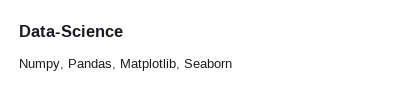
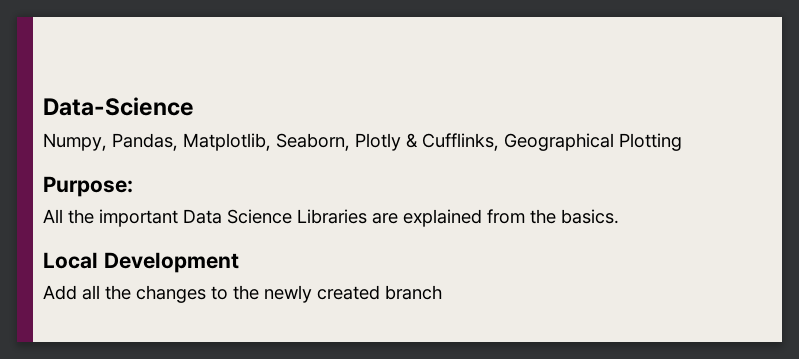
[184,59,232,68] Seaborn -> [276,133,682,151] [43,176,133,197] [43,209,619,227] [43,252,239,273] [43,285,442,303] Seaborn, Plotly & Cufflinks, Geographical Plotting // Purpose: // All the important Data Science Libraries are explained from the basics. // Local Development // Add all the changes to the newly created branch

